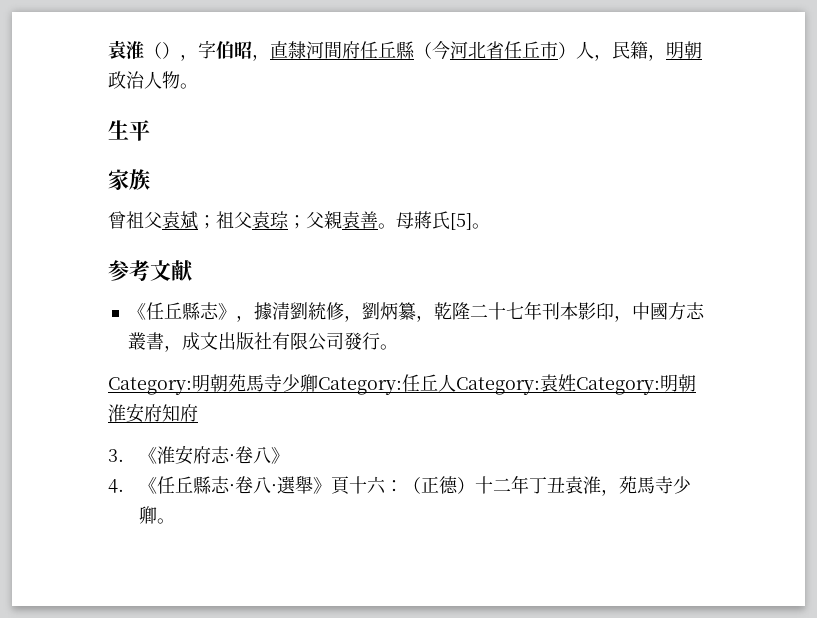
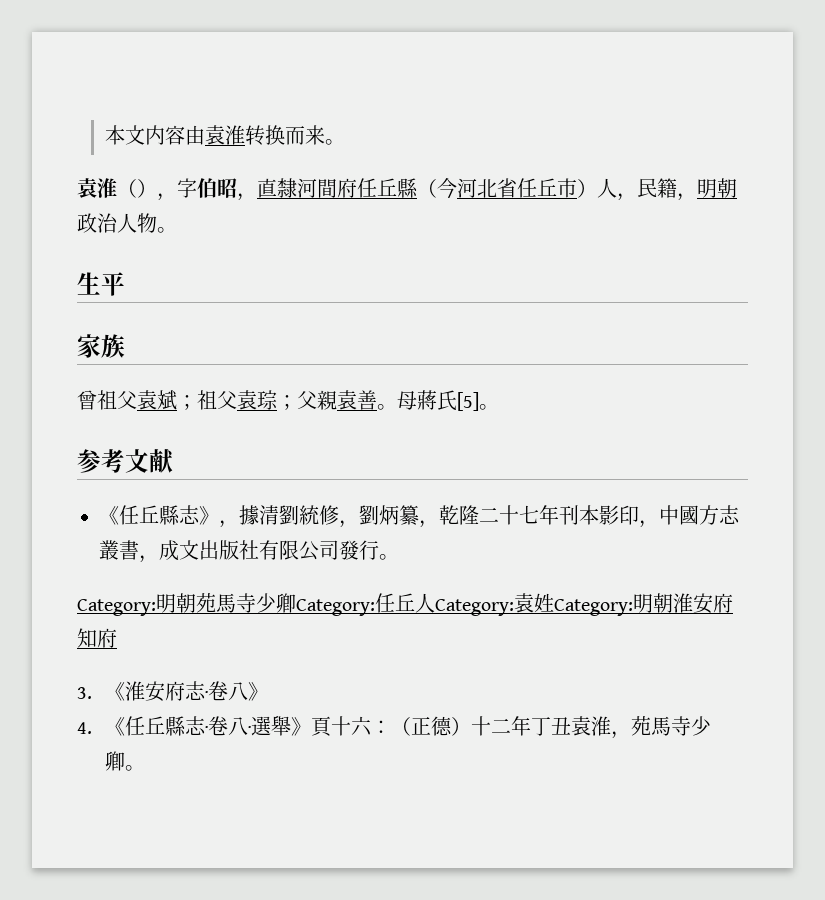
(108, 49) none -> [105,125,346,146] 本文内容由袁淮转换而来。 //

